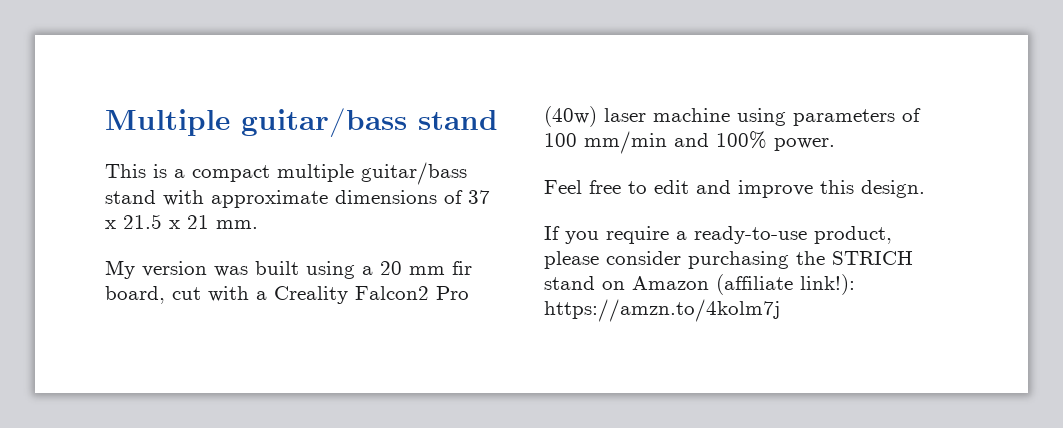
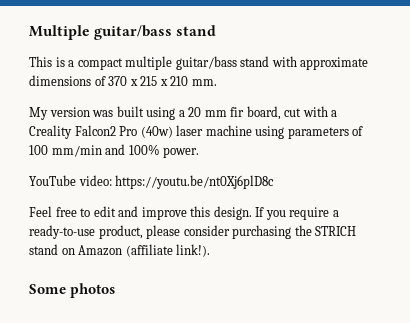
[468,190,490,204] [105,214,209,229] 37 x 21.5 x 21 -> [108,76,189,86] 370 x 215 x 210
(835, 144) none -> [29,175,275,189] // YouTube video: https://youtu.be/nt0Xj6plD8c
(925, 189) // -> (252, 213) none
[800,274,855,295] [544,299,780,322] link!): https://amzn.to/4kolm7j -> [176,244,211,257] [29,283,116,298] link!). // Some photos

